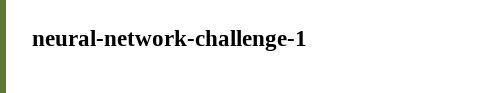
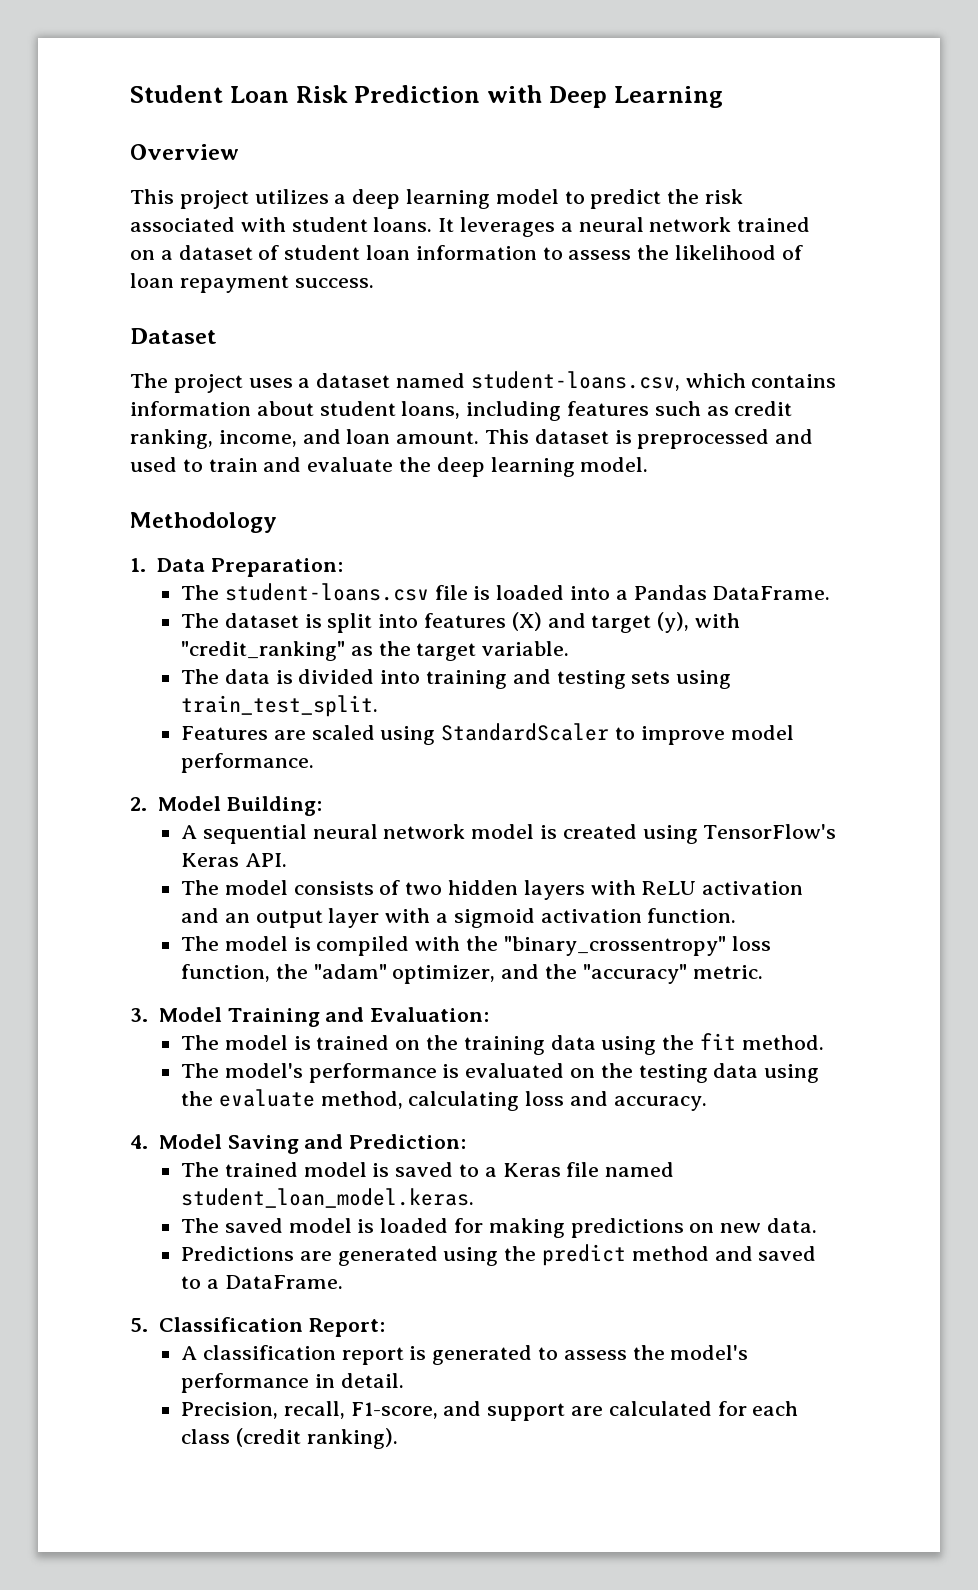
[32,30,307,51] neural-network-challenge-1 -> [130,85,723,108] [130,144,239,160] [130,189,744,209] [130,217,811,237] [130,245,803,260] [130,273,374,293] [130,328,217,344] [130,371,837,393] [130,401,793,421] [130,429,814,449] [130,457,649,477] [130,512,277,533] [130,558,344,577] [180,583,831,601] [180,612,740,633] [180,641,570,661] [180,669,732,689] [180,695,378,717] [180,723,794,745] [180,753,314,773] [130,796,322,816] [180,824,837,844] [180,853,287,867] [180,880,804,900] [180,908,737,928] [180,936,771,956] [180,964,763,984] [130,1007,490,1027] [180,1033,824,1055] [180,1063,820,1083] [180,1089,707,1111] [130,1134,467,1154] [180,1162,675,1177] [180,1188,474,1208] [180,1218,817,1238] [180,1244,817,1266] [180,1275,343,1289] [130,1317,385,1337] [180,1345,749,1365] [180,1373,404,1393] [180,1401,799,1421] [180,1428,398,1449] Student Loan Risk Prediction with Deep Learning // Overview // This project utilizes a deep learning model to predict the risk associated with student loans. It leverages a neural network trained on a dataset of student loan information to assess the likelihood of loan repayment success. // Dataset // The project uses a dataset named student-loans.csv, which contains information about student loans, including features such as credit ranking, income, and loan amount. This dataset is preprocessed and used to train and evaluate the deep learning model. // Methodology // 1. Data Preparation: // The student-loans.csv file is loaded into a Pandas DataFrame. // The dataset is split into features (X) and target (y), with "credit_ranking" as the target variable. // The data is divided into training and testing sets using train_test_split. // Features are scaled using StandardScaler to improve model performance. // 2. Model Building: // A sequential neural network model is created using TensorFlow's Keras API. // The model consists of two hidden layers with ReLU activation and an output layer with a sigmoid activation function. // The model is compiled with the "binary_crossentropy" loss function, the "adam" optimizer, and the "accuracy" metric. // 3. Model Training and Evaluation: // The model is trained on the training data using the fit method. // The model's performance is evaluated on the testing data using the evaluate method, calculating loss and accuracy. // 4. Model Saving and Prediction: // The trained model is saved to a Keras file named student_loan_model.keras. // The saved model is loaded for making predictions on new data. // Predictions are generated using the predict method and saved to a DataFrame. // 5. Classification Report: // A classification report is generated to assess the model's performance in detail. // Precision, recall, F1-score, and support are calculated for each class (credit ranking).

